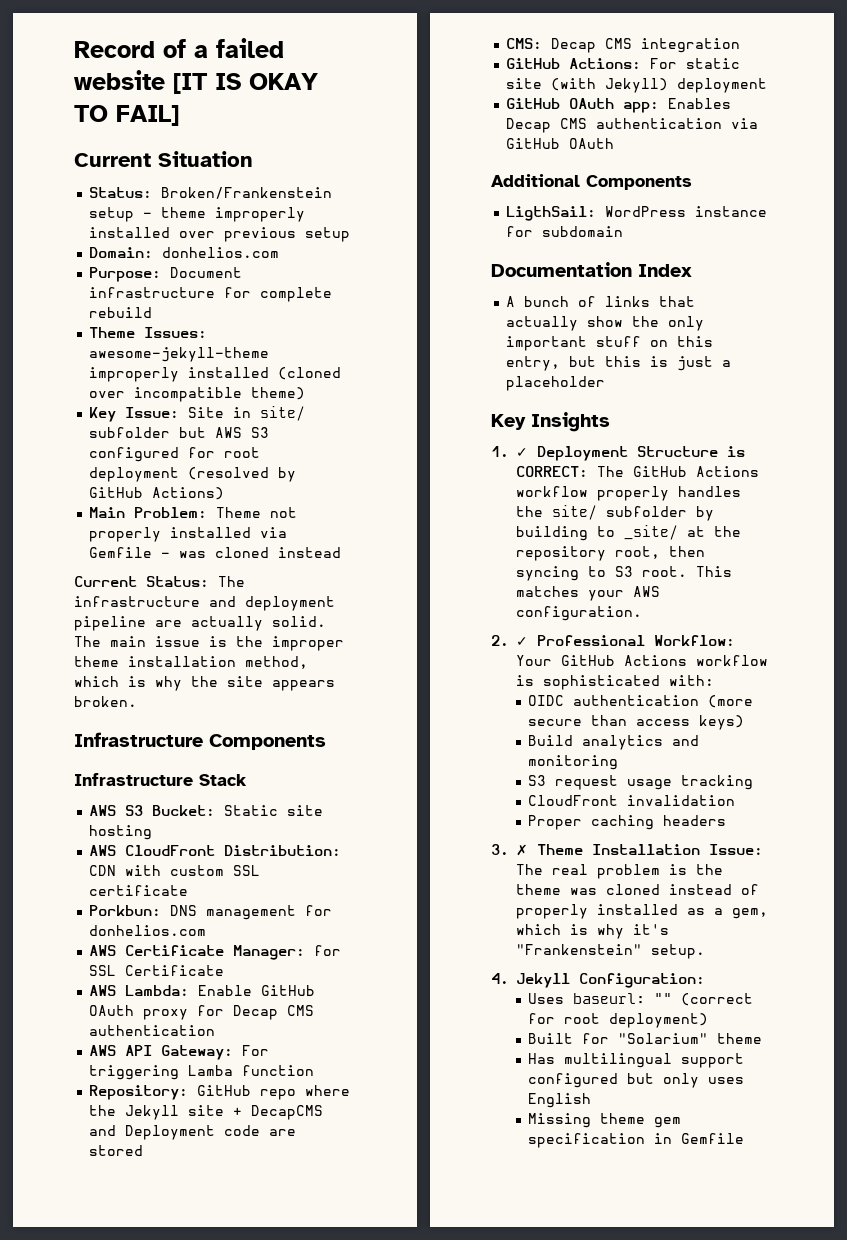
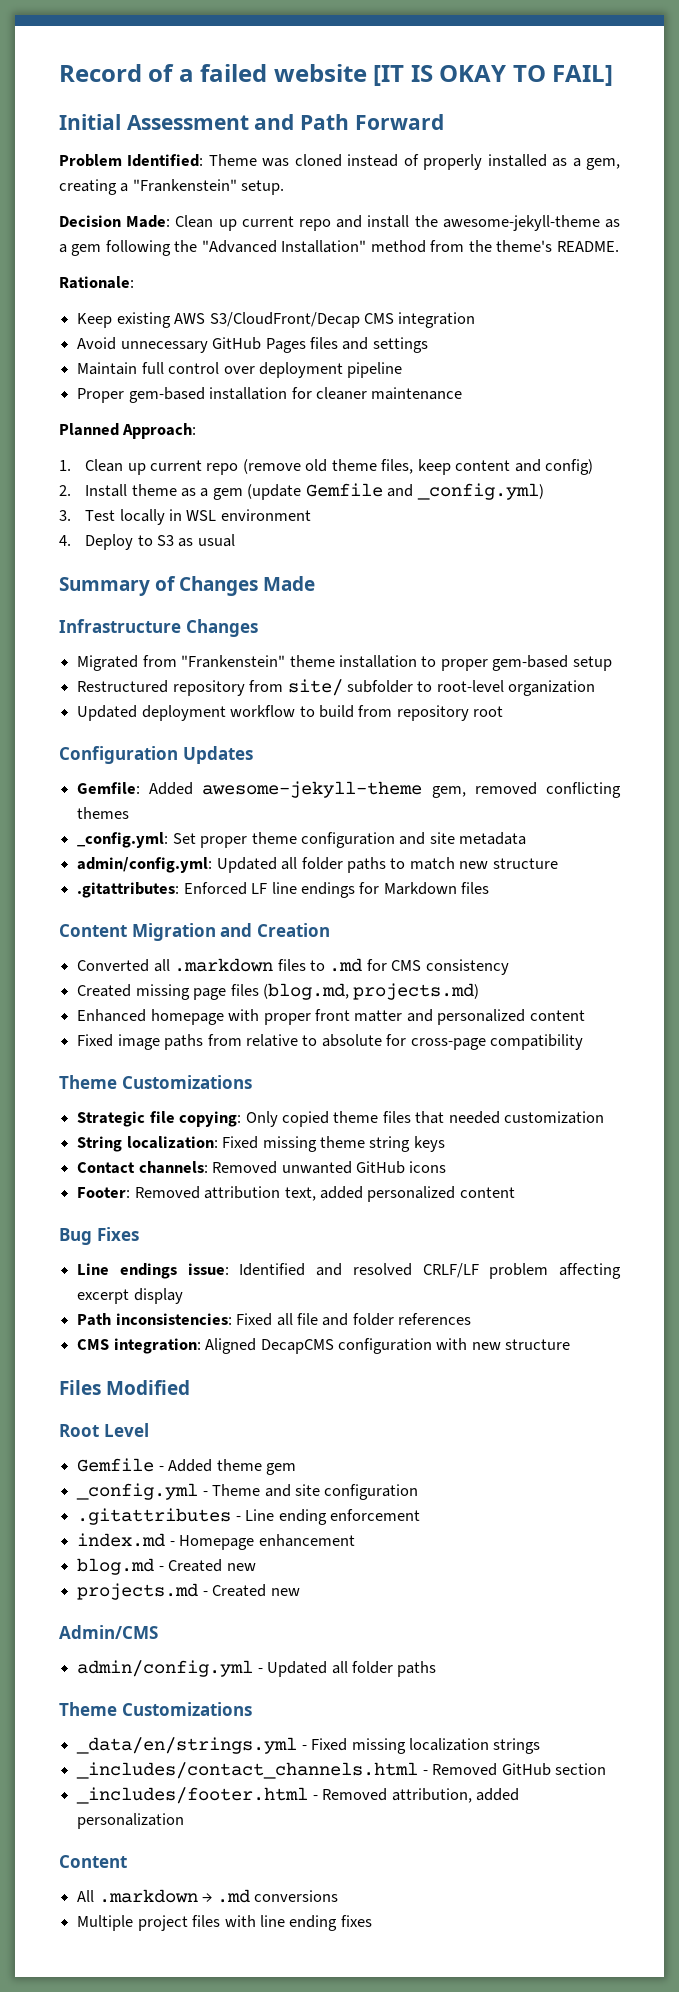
[74,151,253,167] [89,187,333,199] [89,207,306,222] [89,227,351,242] [89,247,280,258] [89,267,243,282] [89,287,333,302] [89,307,153,318] [89,327,208,338] [89,347,270,362] [89,367,342,382] [89,387,306,402] [89,406,306,422] [89,427,270,438] [89,447,261,462] [89,467,297,482] [89,487,225,500] [89,507,298,518] [89,527,288,542] [89,547,342,558] [74,576,245,587] [74,596,335,611] [74,616,326,631] [74,636,344,651] [74,656,308,669] [74,676,335,691] [74,696,137,707] [74,732,326,750] [74,773,247,786] [89,805,324,816] [89,825,153,840] [89,845,342,856] [89,865,261,876] [89,885,189,896] [89,905,333,920] [89,925,207,936] [89,945,342,960] [89,965,225,976] [89,985,316,996] [89,1005,315,1020] [89,1025,216,1036] [89,1045,270,1060] [89,1065,315,1080] [89,1085,351,1100] [89,1105,324,1120] [89,1125,297,1140] [89,1145,144,1156] [506,38,741,53] [506,58,741,69] [506,78,768,93] [506,98,732,113] [506,118,759,133] [506,138,615,149] [491,174,692,190] [506,206,768,221] [506,226,624,237] [491,262,692,277] [506,296,696,307] [506,316,705,331] [506,336,714,351] [506,356,732,371] [506,376,606,391] [491,412,610,432] [491,446,745,461] [516,466,759,477] [516,486,741,501] [516,505,714,521] [516,525,741,541] [516,546,705,561] [516,566,732,581] [516,586,660,601] [516,606,642,621] [491,635,735,646] [516,655,768,666] [516,675,714,690] [528,695,754,708] [528,715,745,730] [528,735,700,750] [528,755,619,770] [528,775,754,790] [528,795,736,806] [528,815,727,830] [491,844,763,856] [516,864,723,879] [516,884,561,895] Current Situation // Status: Broken/Frankenstein setup - theme improperly installed over previous setup // Domain: donhelios.com // Purpose: Document infrastructure for complete rebuild // Theme Issues: awesome-jekyll-theme improperly installed (cloned over incompatible theme) // Key Issue: Site in site/ subfolder but AWS S3 configured for root deployment (resolved by GitHub Actions) // Main Problem: Theme not properly installed via Gemfile - was cloned instead // Current Status: The infrastructure and deployment pipeline are actually solid. The main issue is the improper theme installation method, which is why the site appears broken. // Infrastructure Components // Infrastructure Stack // AWS S3 Bucket: Static site hosting // AWS CloudFront Distribution: CDN with custom SSL certificate // Porkbun: DNS management for donhelios.com // AWS Certificate Manager: for SSL Certificate // AWS Lambda: Enable GitHub OAuth proxy for Decap CMS authentication // AWS API Gateway: For triggering Lamba function // Repository: GitHub repo where the Jekyll site + DecapCMS and Deployment code are stored // CMS: Decap CMS integration // GitHub Actions: For static site (with Jekyll) deployment // GitHub OAuth app: Enables Decap CMS authentication via GitHub OAuth // Additional Components // LigthSail: WordPress instance for subdomain // Documentation Index // A bunch of links that actually show the only important stuff on this entry, but this is just a placeholder // Key Insights // 1. ✓ Deployment Structure is CORRECT: The GitHub Actions workflow properly handles the site/ subfolder by building to _site/ at the repository root, then syncing to S3 root. This matches your AWS configuration. // 2. ✓ Professional Workflow: Your GitHub Actions workflow is sophisticated with: // OIDC authentication (more secure than access keys) // Build analytics and monitoring // S3 request usage tracking // CloudFront invalidation // Proper caching headers // 3. ✗ Theme Installation Issue: The real problem is the theme -> [59,114,444,130] [59,154,257,167] Initial Assessment and Path Forward // Problem Identified: Theme
[516,924,669,939] [516,944,705,959] [491,973,705,988] [528,993,754,1006] [528,1013,709,1028] [528,1033,763,1044] [528,1053,745,1068] [528,1073,745,1088] [528,1093,592,1108] [528,1113,682,1128] [528,1133,745,1148] which is why it's "Frankenstein" setup. // 4. Jekyll Configuration: // Uses baseurl: "" (correct for root deployment) // Built for "Solarium" theme // Has multilingual support configured but only uses English // Missing theme gem specification in Gemfile -> [59,179,285,195] [59,215,620,231] [59,240,619,256] [59,276,134,289] [77,312,476,328] [77,337,428,353] [77,362,403,378] [77,387,463,403] [59,423,197,439] [59,459,594,475] [59,483,544,500] [59,509,311,525] [59,534,235,550] [59,576,316,596] [59,619,258,637] [77,655,612,671] [77,679,596,696] [77,705,504,721] [59,746,253,764] [77,781,621,798] [77,807,130,819] [77,832,527,848] [77,857,558,873] [77,882,490,898] [59,923,330,941] [77,958,509,975] [77,983,480,1000] [77,1009,585,1025] [77,1034,584,1050] [59,1075,252,1089] [77,1111,605,1127] [77,1136,445,1152] [77,1161,447,1174] [77,1186,515,1202] [59,1227,139,1245] [77,1263,621,1279] [77,1288,183,1304] [77,1313,472,1326] [77,1338,571,1354] [59,1380,191,1395] [59,1423,149,1437] [77,1458,296,1475] [76,1483,419,1500] [77,1508,420,1525] [77,1533,355,1550] [77,1558,256,1575] [77,1583,300,1600] [59,1625,158,1639] [77,1660,437,1677] [59,1702,252,1716] [76,1737,541,1754] [76,1762,606,1779] [76,1787,519,1804] [77,1813,185,1829] [59,1855,127,1868] [77,1889,338,1903] [77,1915,372,1931] creating a "Frankenstein" setup. // Decision Made: Clean up current repo and install the awesome-jekyll-theme as a gem following the "Advanced Installation" method from the theme's README. // Rationale: // Keep existing AWS S3/CloudFront/Decap CMS integration // Avoid unnecessary GitHub Pages files and settings // Maintain full control over deployment pipeline // Proper gem-based installation for cleaner maintenance // Planned Approach: // 1. Clean up current repo (remove old theme files, keep content and config) // 2. Install theme as a gem (update Gemfile and _config.yml) // 3. Test locally in WSL environment // 4. Deploy to S3 as usual // Summary of Changes Made // Infrastructure Changes // Migrated from "Frankenstein" theme installation to proper gem-based setup // Restructured repository from site/ subfolder to root-level organization // Updated deployment workflow to build from repository root // Configuration Updates // Gemfile: Added awesome-jekyll-theme gem, removed conflicting themes // _config.yml: Set proper theme configuration and site metadata // admin/config.yml: Updated all folder paths to match new structure // .gitattributes: Enforced LF line endings for Markdown files // Content Migration and Creation // Converted all .markdown files to .md for CMS consistency // Created missing page files (blog.md, projects.md) // Enhanced homepage with proper front matter and personalized content // Fixed image paths from relative to absolute for cross-page compatibility // Theme Customizations // Strategic file copying: Only copied theme files that needed customization // String localization: Fixed missing theme string keys // Contact channels: Removed unwanted GitHub icons // Footer: Removed attribution text, added personalized content // Bug Fixes // Line endings issue: Identified and resolved CRLF/LF problem affecting excerpt display // Path inconsistencies: Fixed all file and folder references // CMS integration: Aligned DecapCMS configuration with new structure // Files Modified // Root Level // Gemfile - Added theme gem // _config.yml - Theme and site configuration // .gitattributes - Line ending enforcement // index.md - Homepage enhancement // blog.md - Created new // projects.md - Created new // Admin/CMS // admin/config.yml - Updated all folder paths // Theme Customizations // _data/en/strings.yml - Fixed missing localization strings // _includes/contact_channels.html - Removed GitHub section // _includes/footer.html - Removed attribution, added personalization // Content // All .markdown → .md conversions // Multiple project files with line ending fixes

